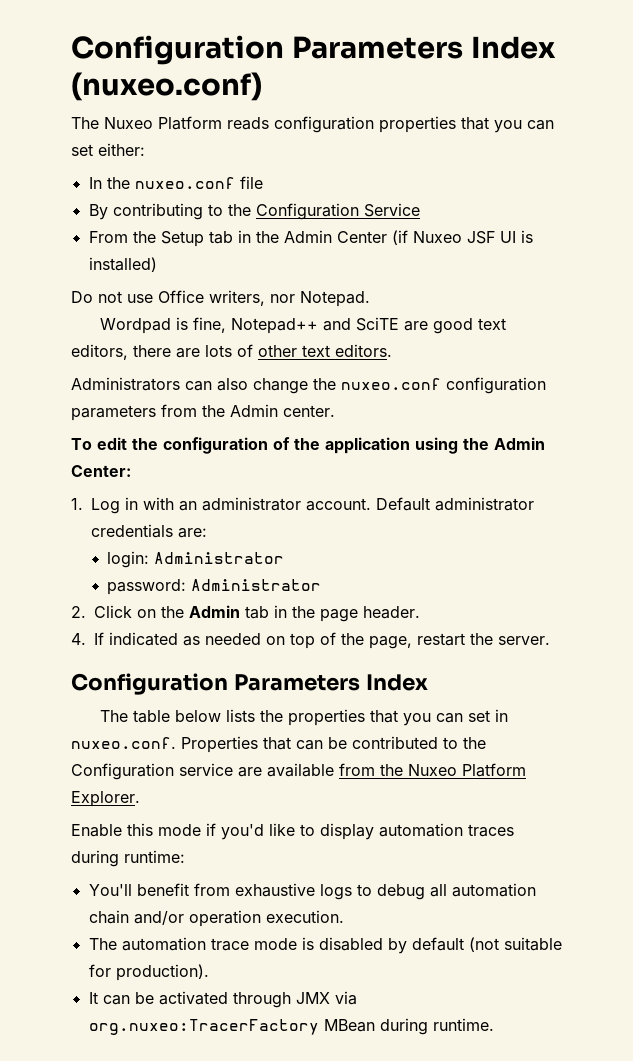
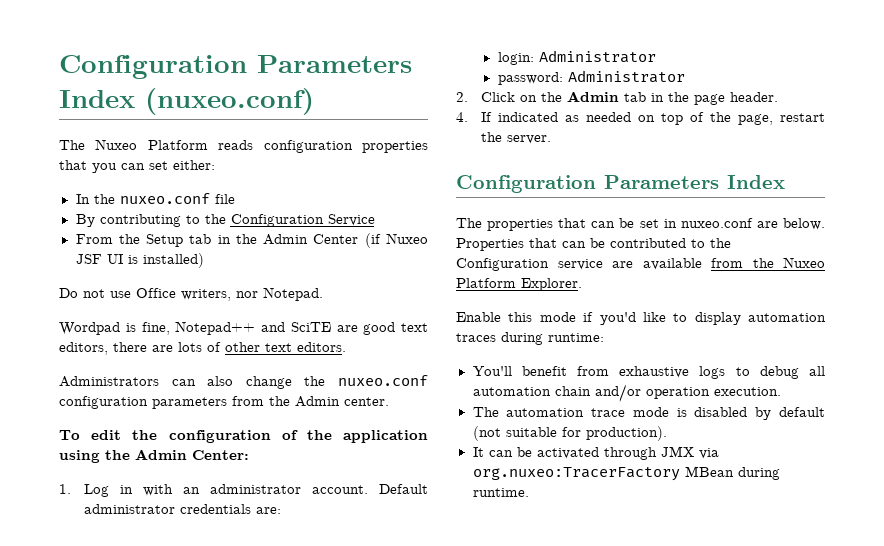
[133,709,509,726] [71,737,176,749] table below lists the properties that you can set in nuxeo.conf. -> [487,218,825,231] properties that can be set in nuxeo.conf are below.

